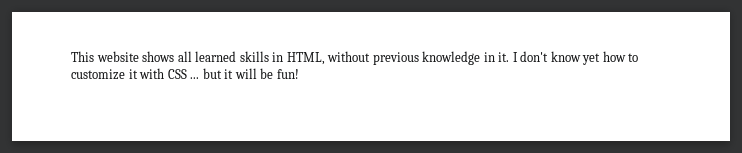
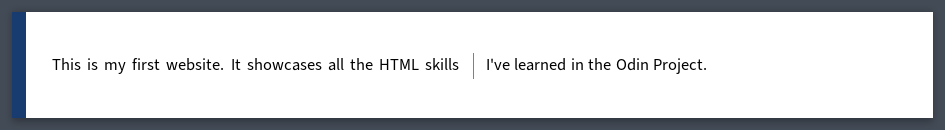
[96,51,639,65] [71,68,299,80] website shows all learned skills in HTML, without previous knowledge in it. I don't know yet how to customize it with CSS ... but it will be fun! -> [87,58,708,74] is my first website. It showcases all the HTML skills I've learned in the Odin Project.

